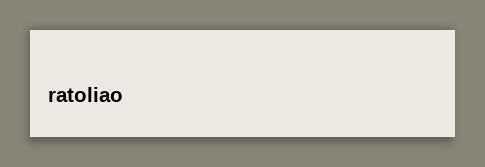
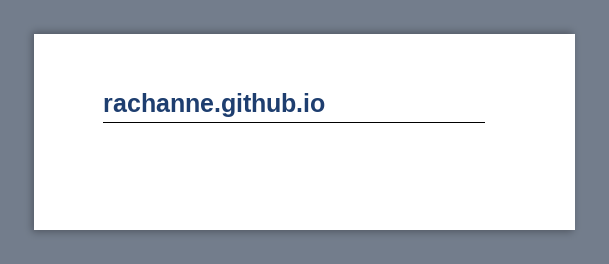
[48,87,123,102] ratoliao -> [103,93,325,117] rachanne.github.io

